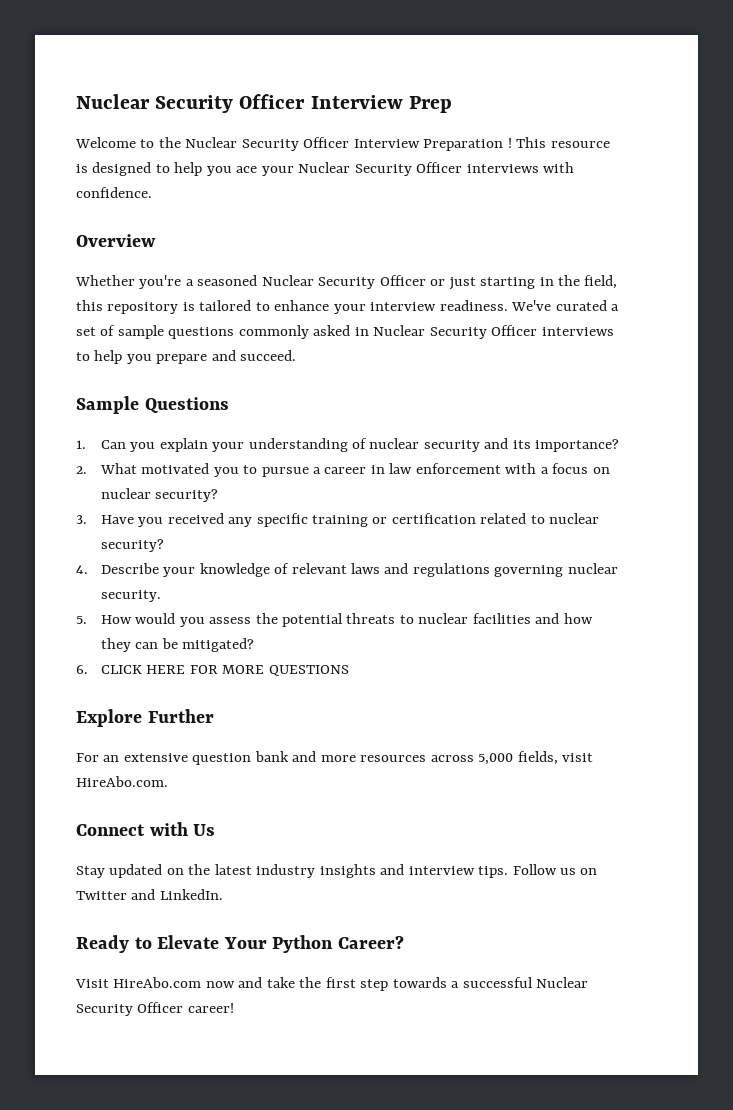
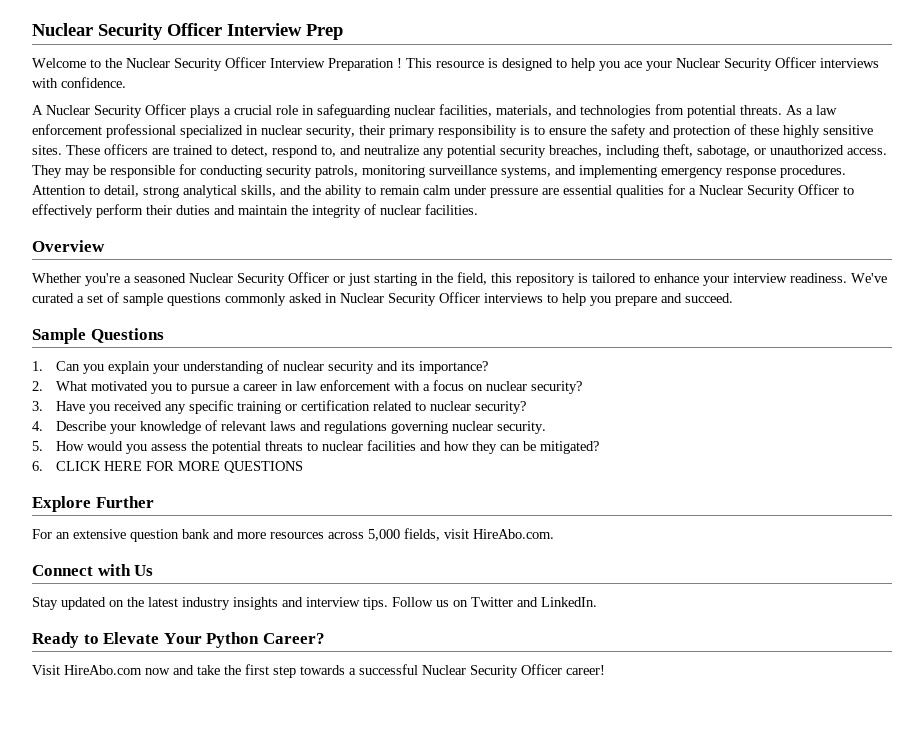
(152, 192) none -> [32,104,837,118] [32,124,873,138] [32,144,887,158] [32,164,846,178] [32,184,854,198] [32,204,478,218] // A Nuclear Security Officer plays a crucial role in safeguarding nuclear facilities, materials, and technologies from potential threats. As a law enforcement professional specialized in nuclear security, their primary responsibility is to ensure the safety and protection of these highly sensitive sites. These officers are trained to detect, respond to, and neutralize any potential security breaches, including theft, sabotage, or unauthorized access. They may be responsible for conducting security patrols, monitoring surveillance systems, and implementing emergency response procedures. Attention to detail, strong analytical skills, and the ability to remain calm under pressure are essential qualities for a Nuclear Security Officer to effectively perform their duties and maintain the integrity of nuclear facilities.

